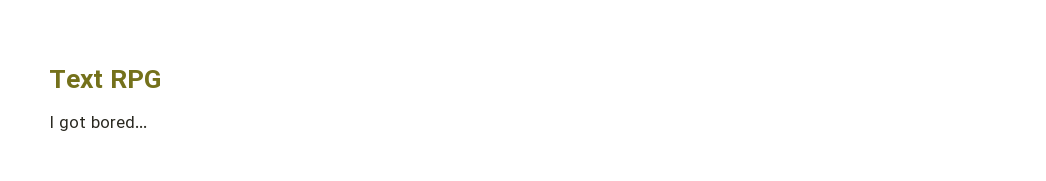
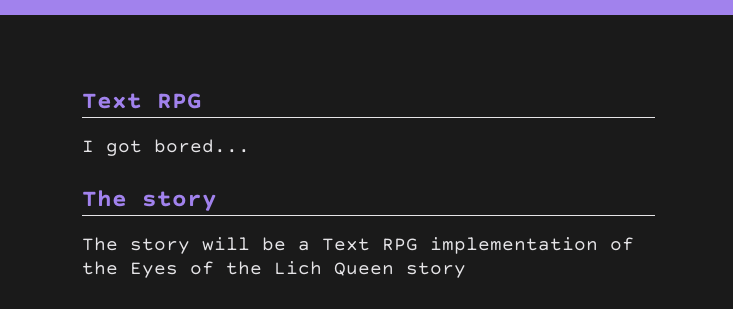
(147, 122) none -> [82,190,217,211] [82,237,634,254] [82,261,466,278] // The story // The story will be a Text RPG implementation of the Eyes of the Lich Queen story

